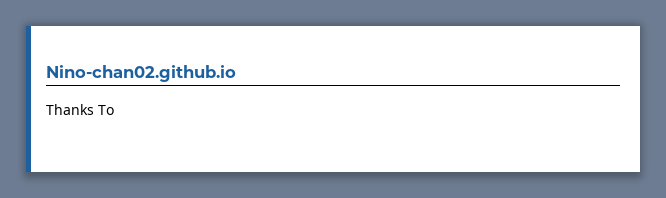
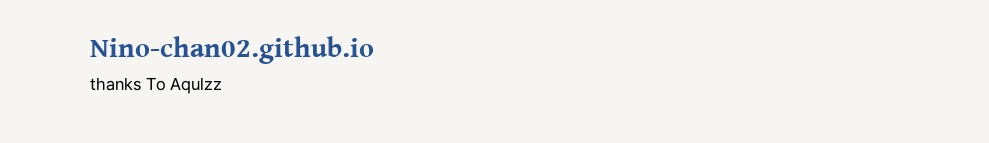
[46,104,114,115] Thanks To -> [90,77,223,94] thanks To Aqulzz

